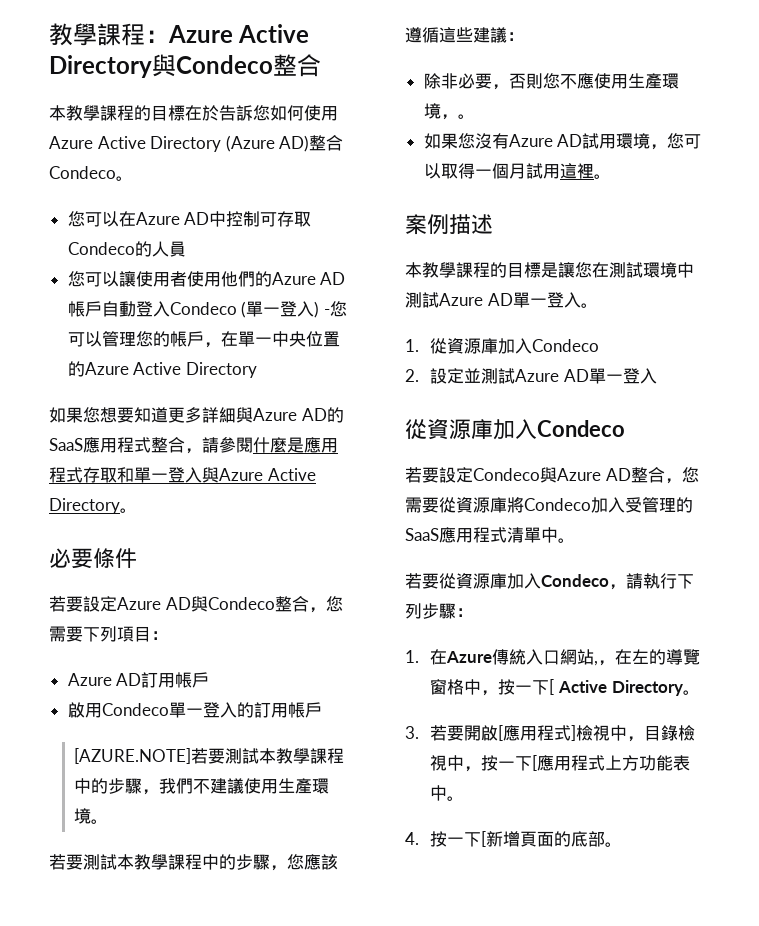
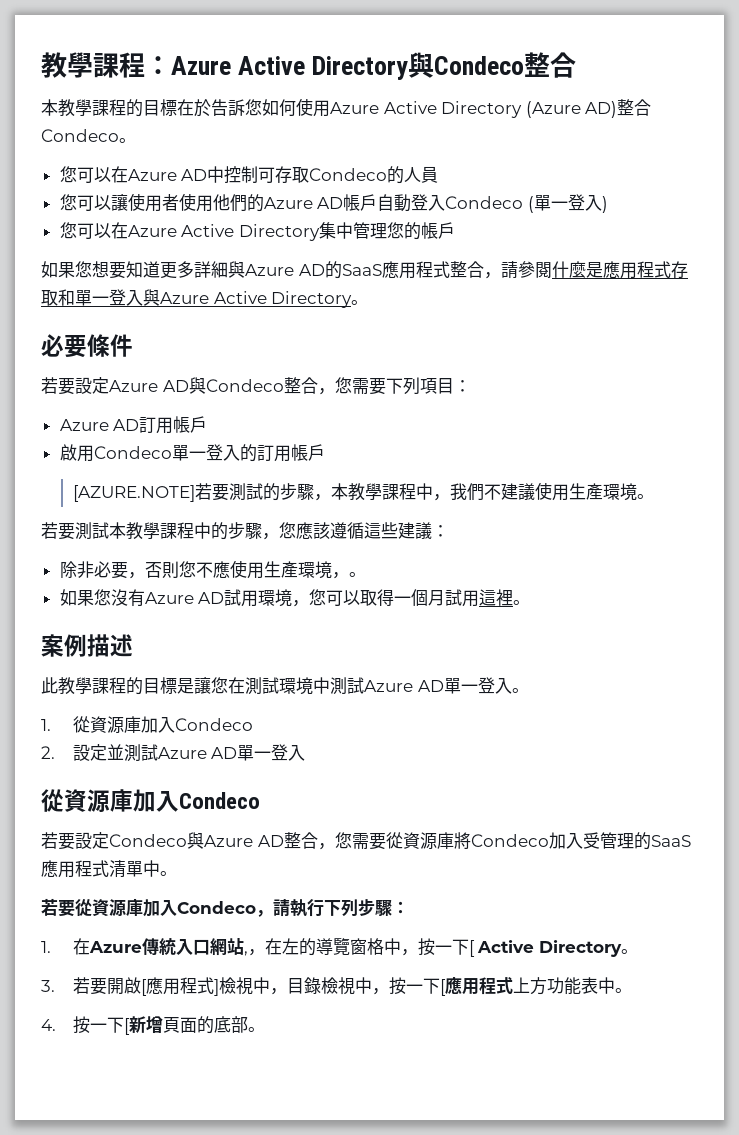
[323,301,347,317] [67,331,340,348] [67,361,257,378] -您可以管理您的帳戶，在單一中央位置的Azure Active Directory -> [59,222,455,241] // 您可以在Azure Active Directory集中管理您的帳戶
[259,748,345,764] [74,778,143,794] 本教學課程中的步驟 -> [262,483,433,501] 的步驟，本教學課程中
[405,262,422,278] 本 -> [41,677,58,694] 此

